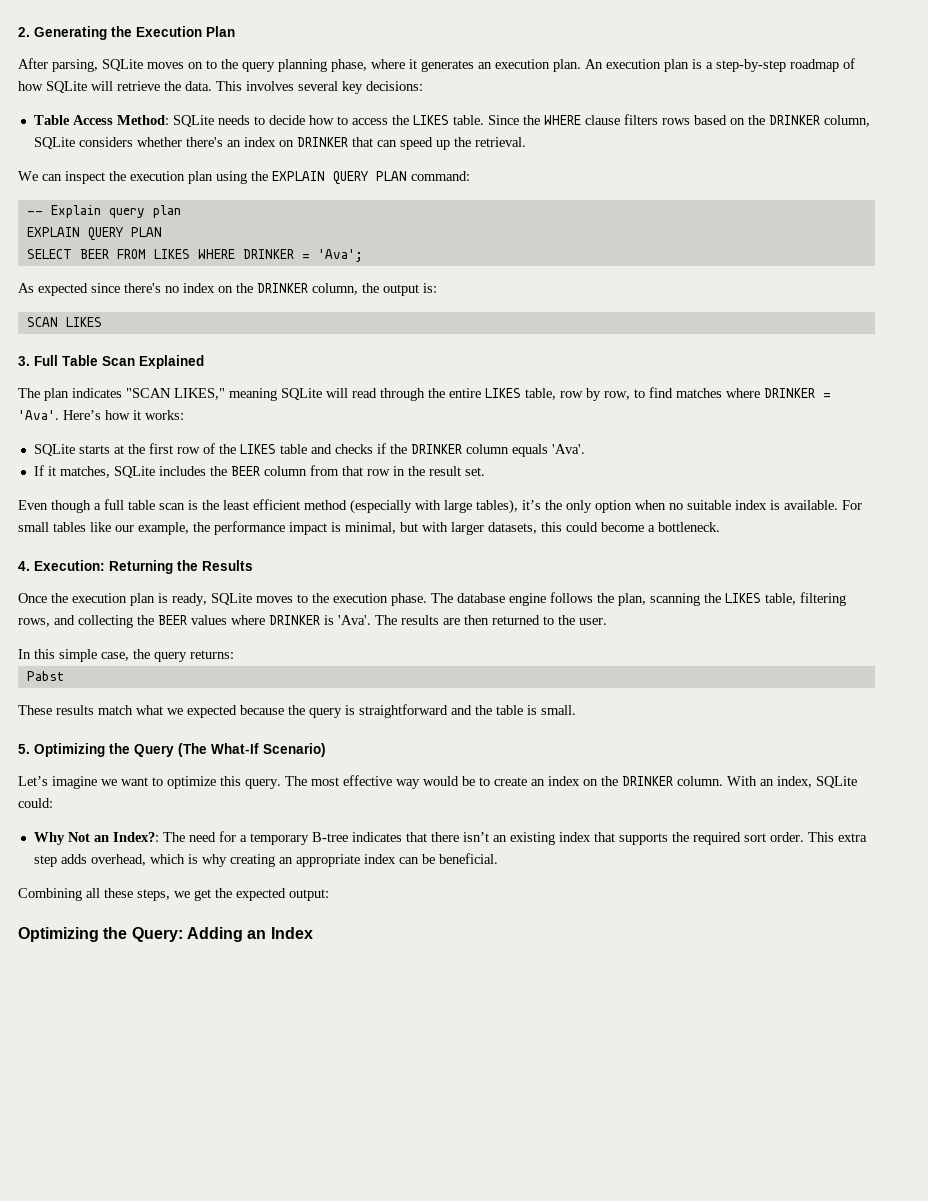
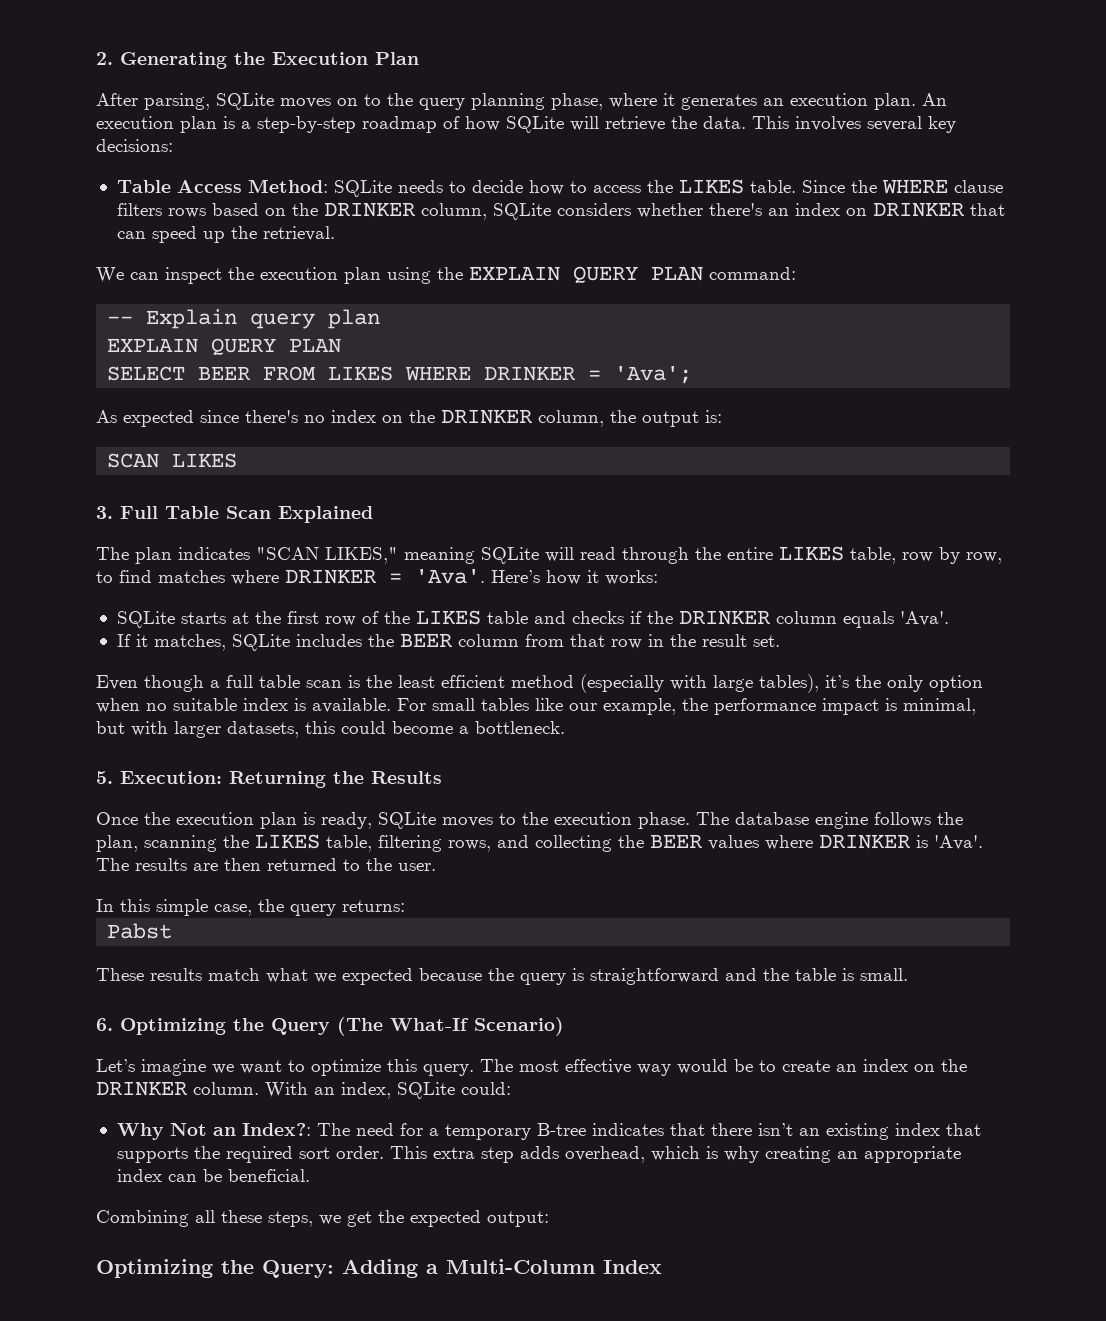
[18,561,30,571] 4. -> [96,771,113,784] 5.
[18,744,30,754] 5. -> [96,1018,113,1031] 6.
[247,930,267,939] an -> [426,1259,595,1274] a Multi-Column

